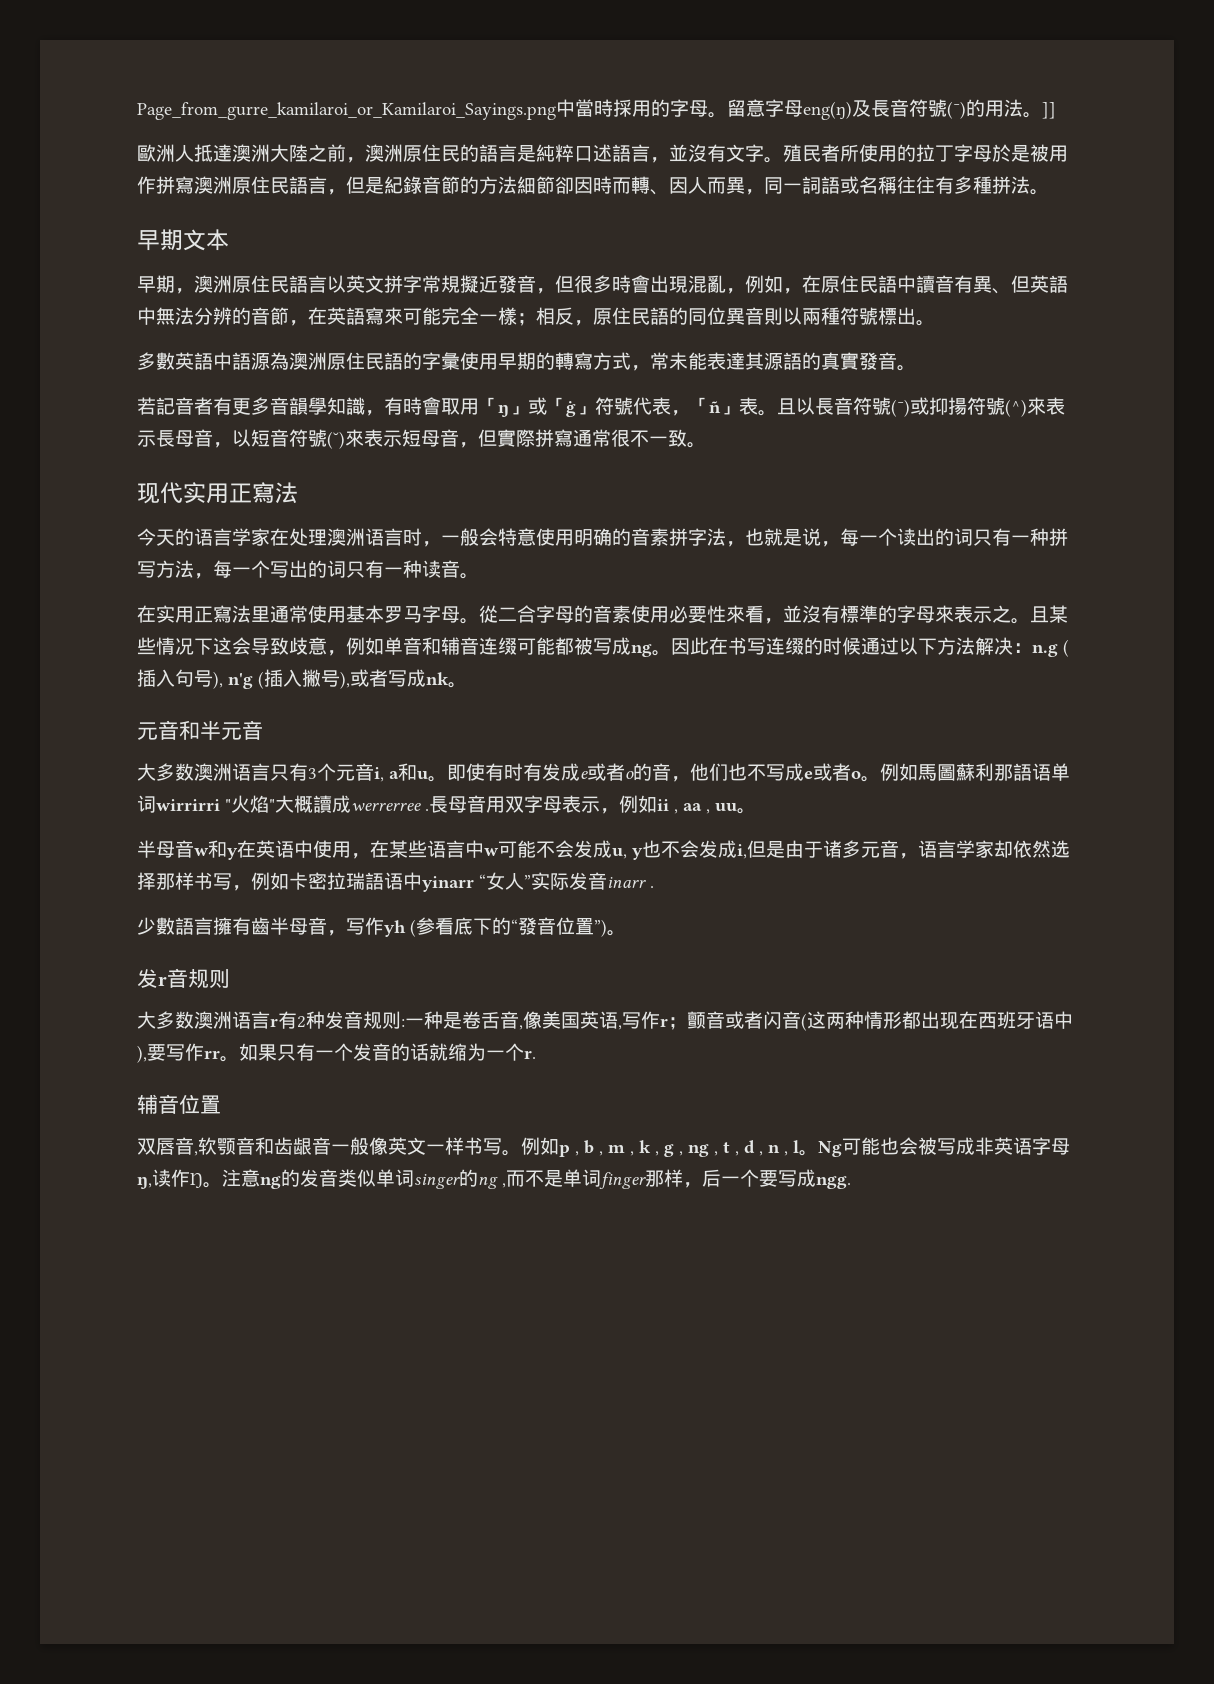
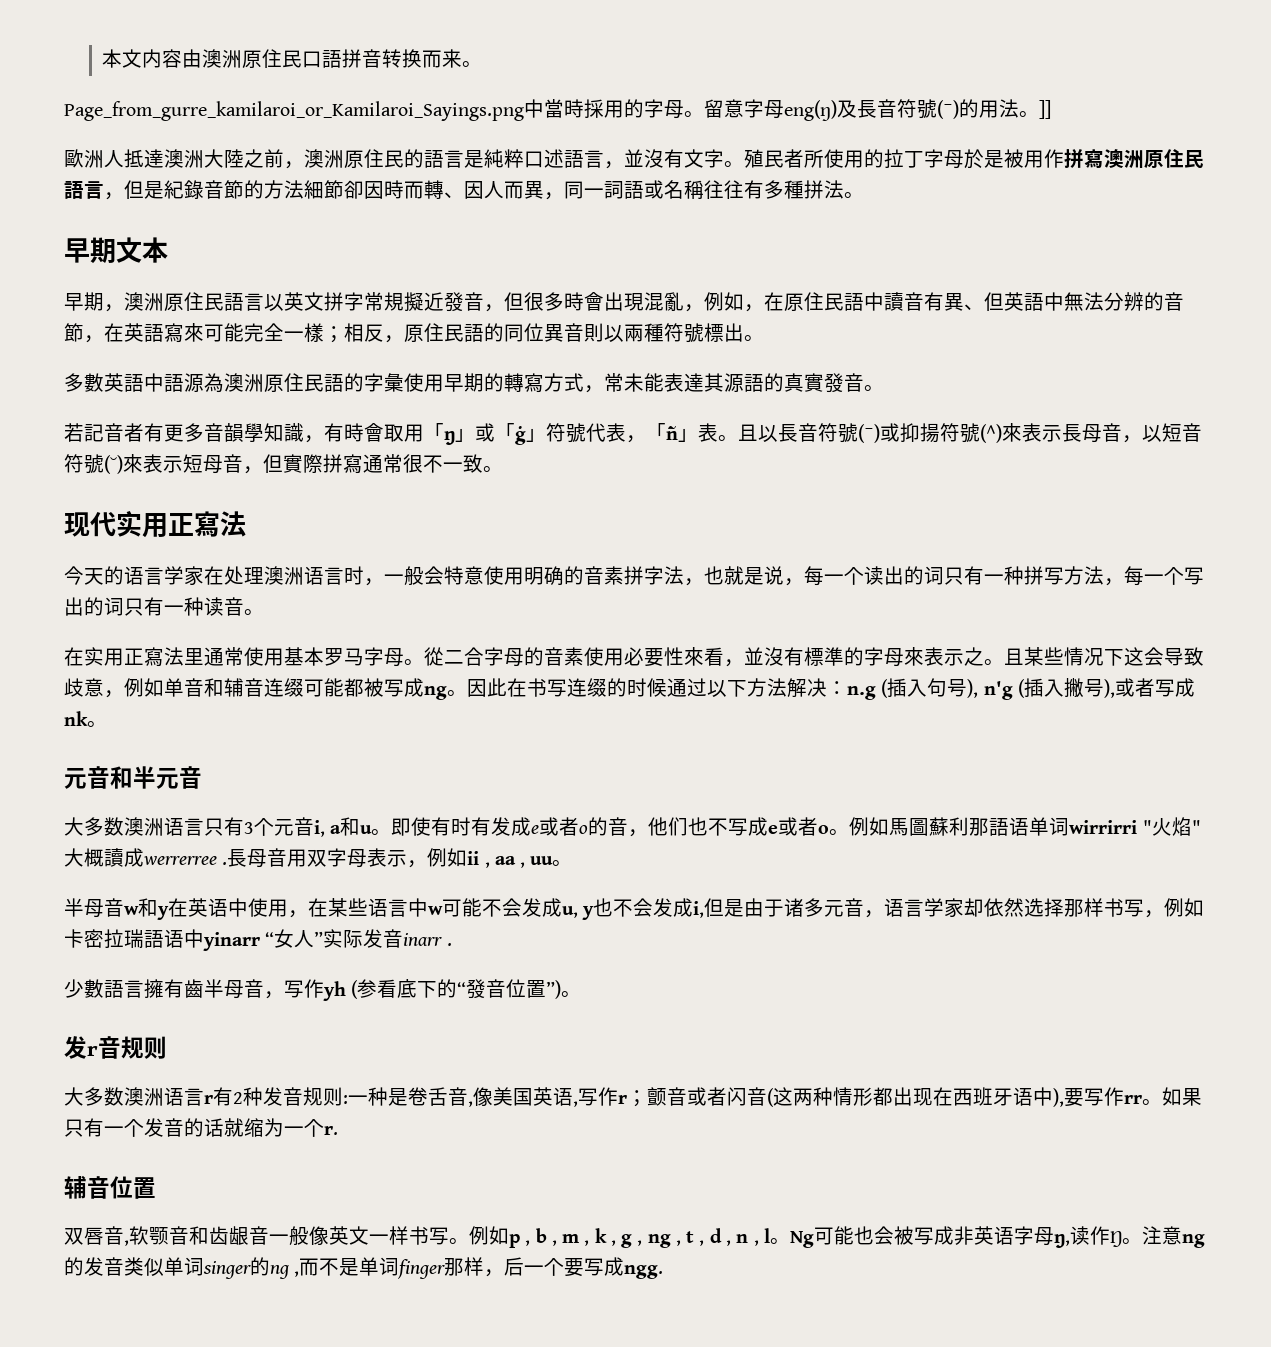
(137, 111) none -> [102,49,483,68] 本文内容由澳洲原住民口語拼音转换而来。 //

